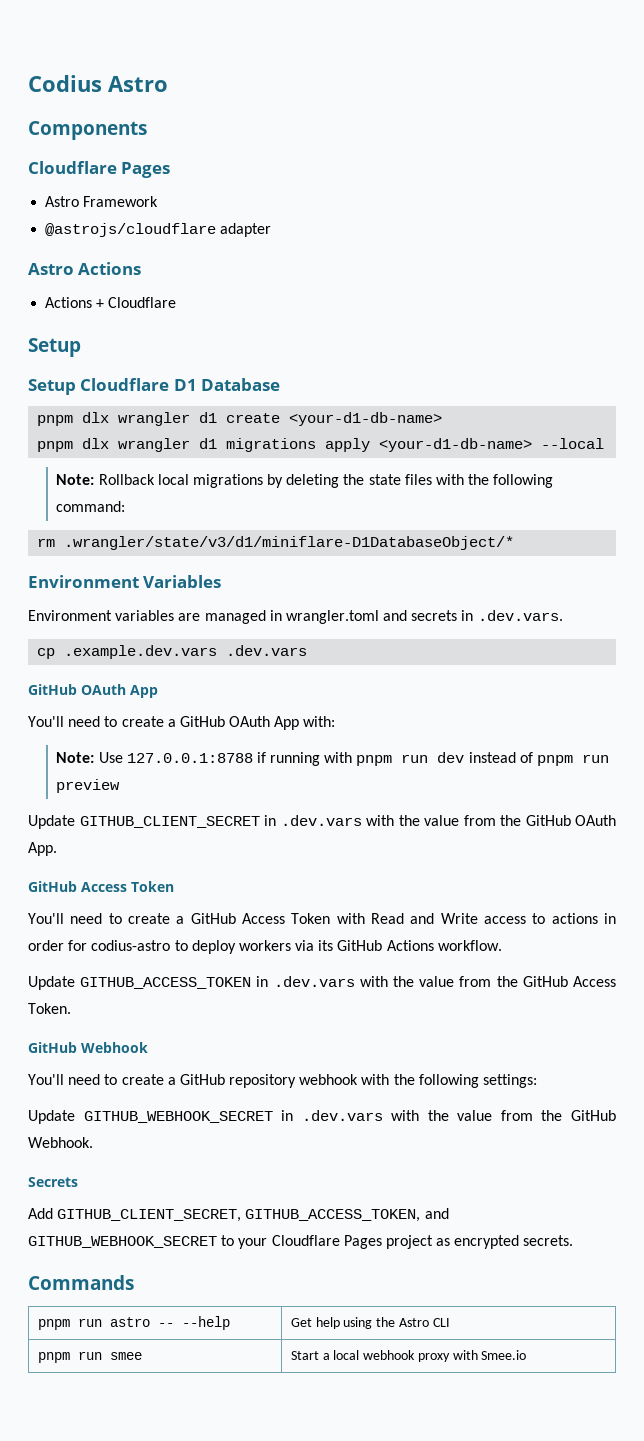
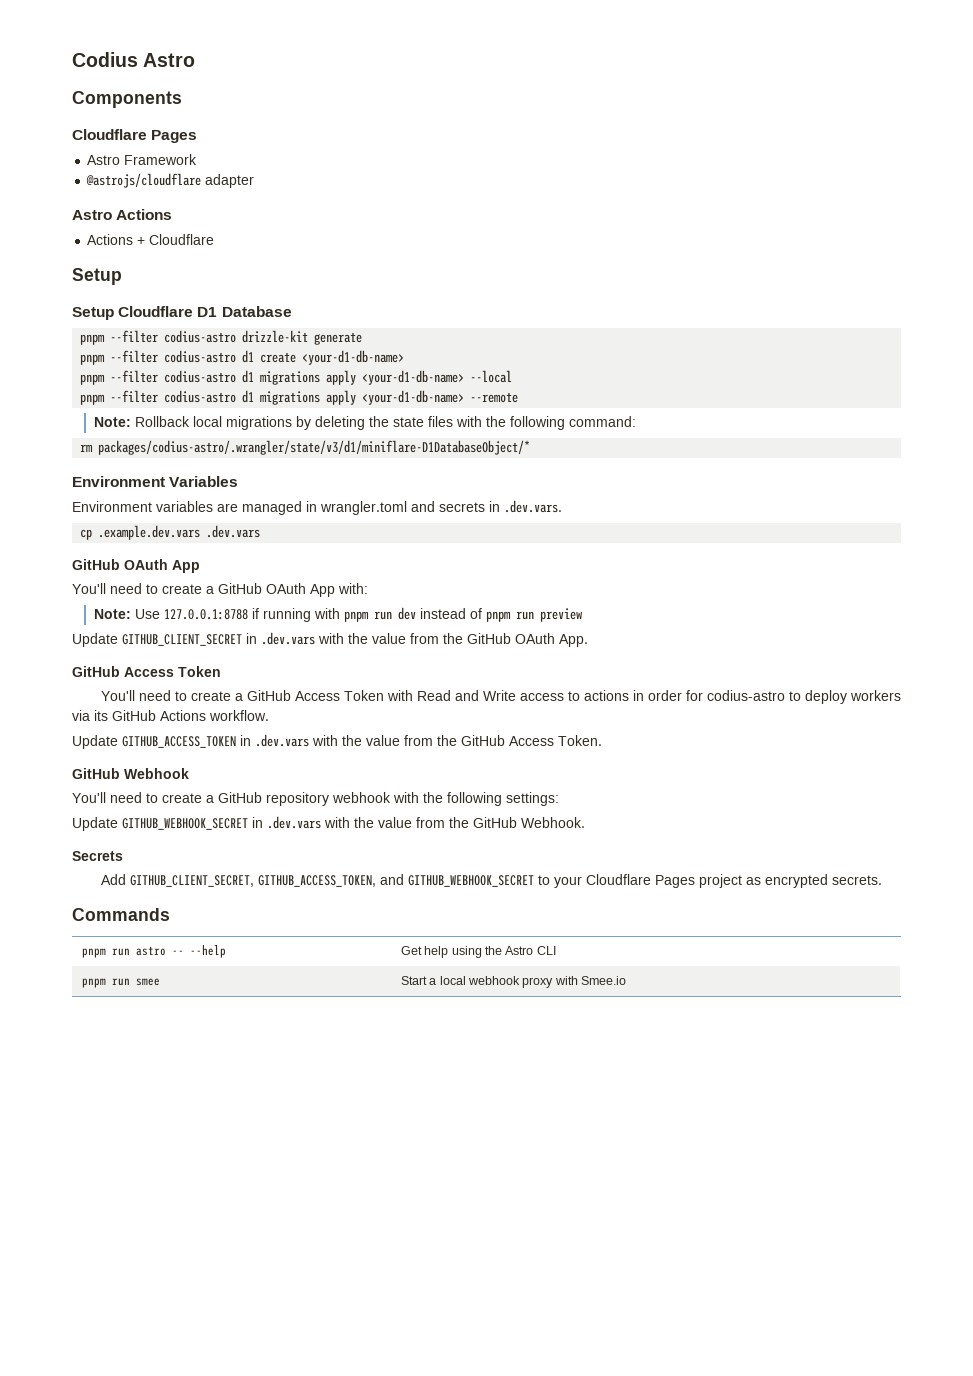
[82,412,191,426] dlx wrangler -> [110,330,363,345] [80,350,237,365] --filter codius-astro drizzle-kit generate // pnpm --filter codius-astro
[82,438,191,452] dlx wrangler -> [110,370,237,383] --filter codius-astro
(605, 443) none -> [80,390,519,405] // pnpm --filter codius-astro d1 migrations apply <your-d1-db-name> --remote
[64,536,515,550] .wrangler/state/v3/d1/miniflare-D1DatabaseObject/* -> [98,440,531,455] packages/codius-astro/.wrangler/state/v3/d1/miniflare-D1DatabaseObject/*

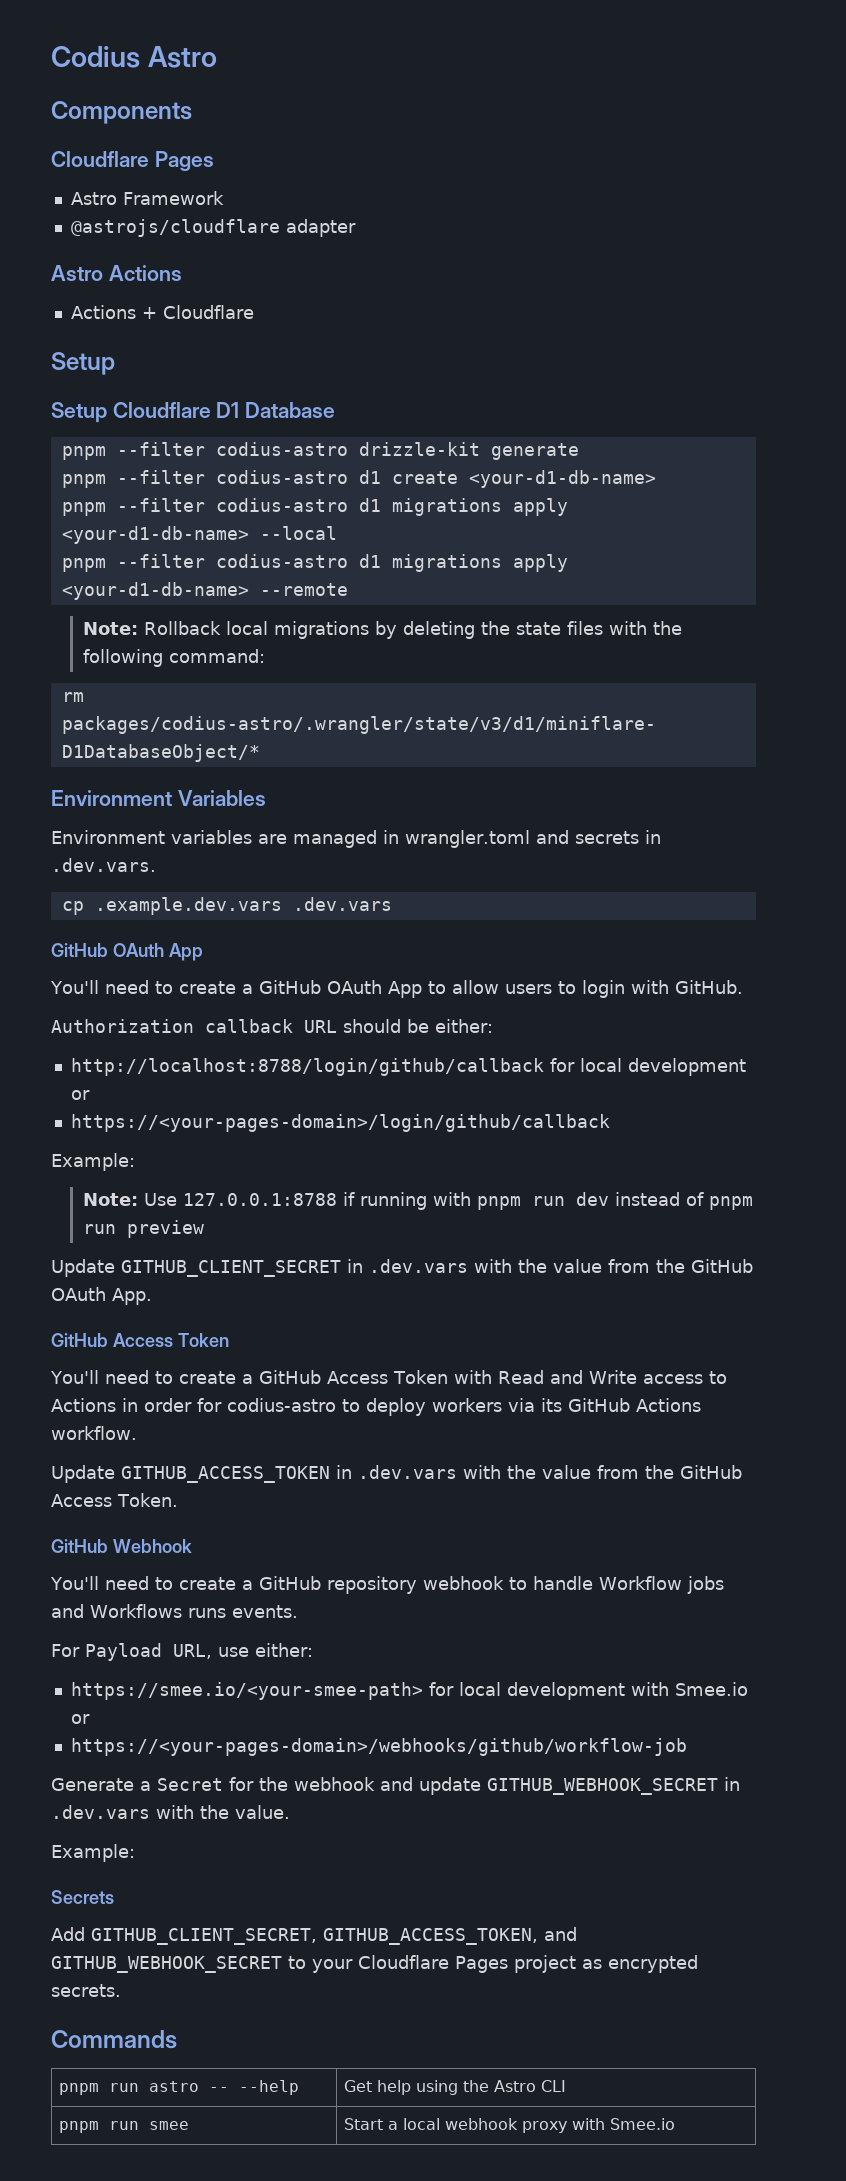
[338,583,368,594] with: -> [427,980,743,998] [51,1019,493,1033] [70,1058,746,1076] [70,1090,90,1100] [70,1114,610,1132] [51,1153,135,1171] to allow users to login with GitHub. // Authorization callback URL should be either: // http://localhost:8788/login/github/callback for local development or // https://<your-pages-domain>/login/github/callback // Example:
[583,690,629,701] actions -> [51,1398,116,1412] Actions
[393,792,559,806] [72,817,118,831] with the following settings: // Update -> [508,1576,724,1594] [51,1604,298,1618] [51,1643,313,1661] [70,1682,748,1700] [70,1714,90,1724] [70,1738,687,1756] [51,1777,481,1795] to handle Workflow jobs and Workflows runs events. // For Payload URL, use either: // https://smee.io/<your-smee-path> for local development with Smee.io or // https://<your-pages-domain>/webhooks/github/workflow-job // Generate a Secret for the webhook and update
[378,817,585,828] value from the GitHub Webhook. -> [235,1805,290,1819] [51,1844,135,1862] value. // Example:

